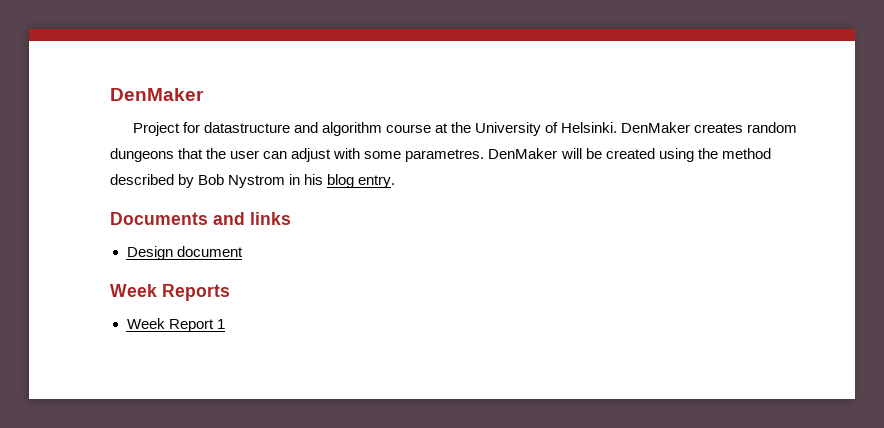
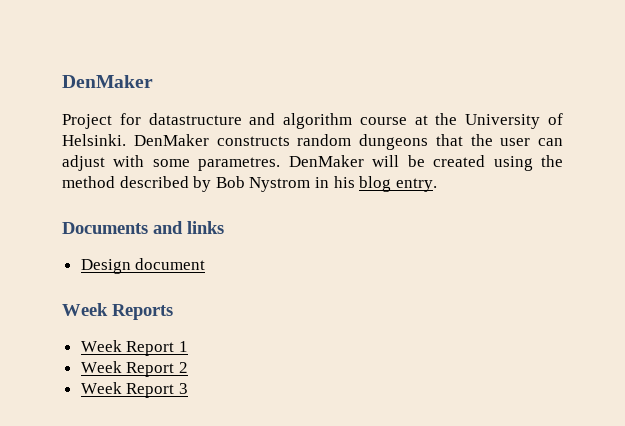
[694,123,744,133] creates -> [216,136,290,146] constructs
(225, 324) none -> [80,361,188,377] [80,382,188,398] // Week Report 2 // Week Report 3

